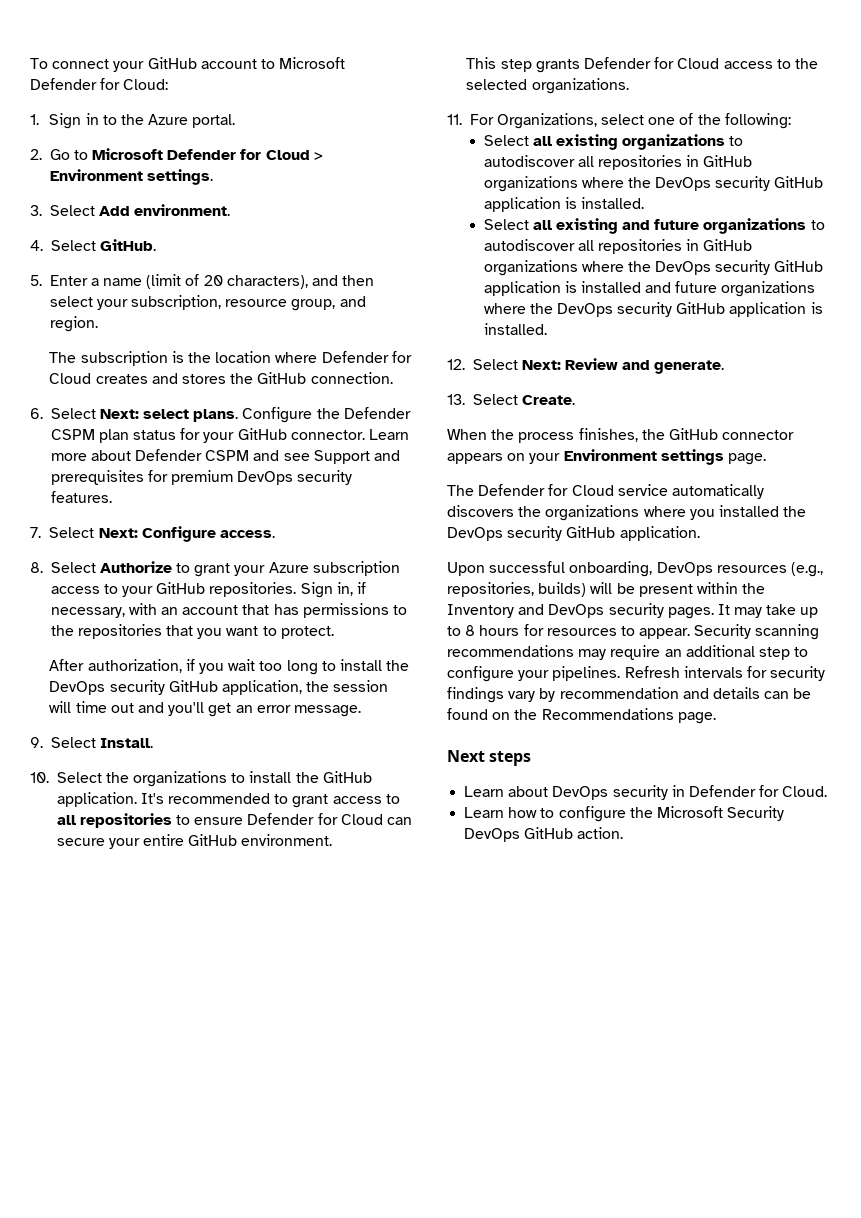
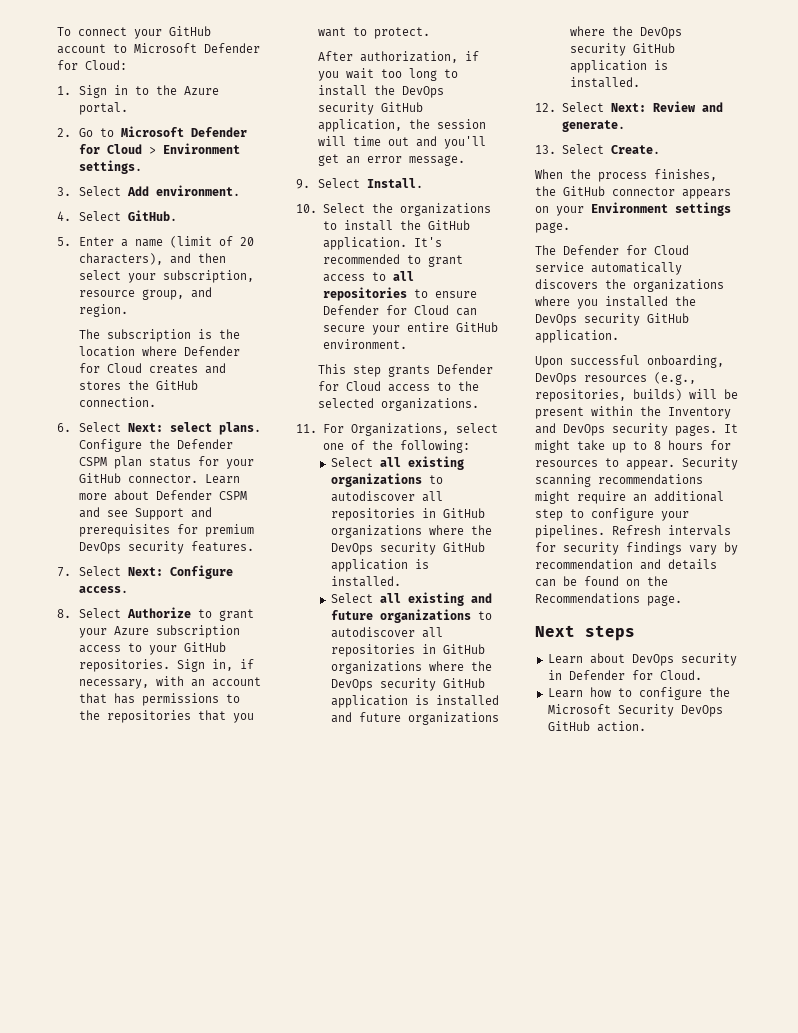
[734,607,763,618] may -> [535,440,570,453] might
[578,649,607,660] may -> [535,491,570,504] might

